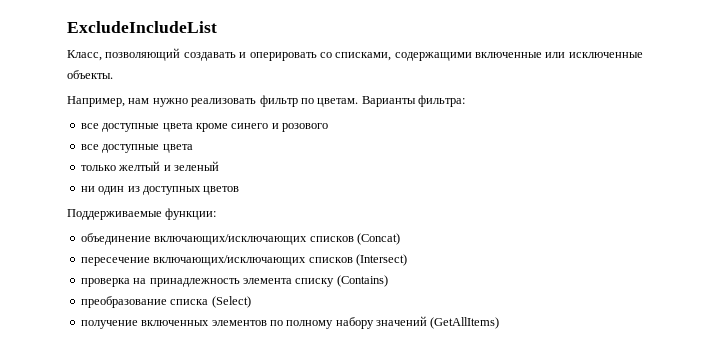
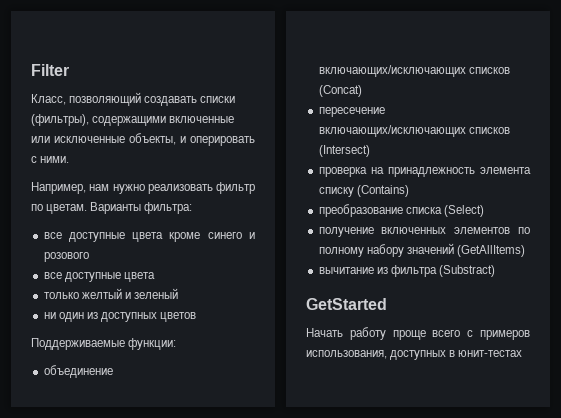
[67,21,217,33] ExcludeIncludeList -> [31,64,69,76] Filter
[239,52,643,61] [67,70,113,79] и оперировать со списками, содержащими включенные или исключенные объекты. -> [200,96,236,103] [31,114,235,126] [31,133,255,146] [31,156,70,163] списки (фильтры), содержащими включенные или исключенные объекты, и оперировать с ними.
(500, 323) none -> [318,265,495,277] [306,298,387,310] [306,327,530,340] [306,350,523,360] // вычитание из фильтра (Substract) // GetStarted // Начать работу проще всего с примеров использования, доступных в юнит-тестах

